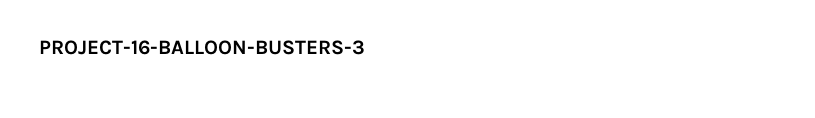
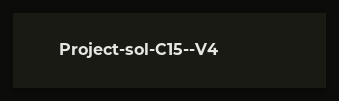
[39,40,365,55] PROJECT-16-BALLOON-BUSTERS-3 -> [59,42,218,58] Project-sol-C15--V4

